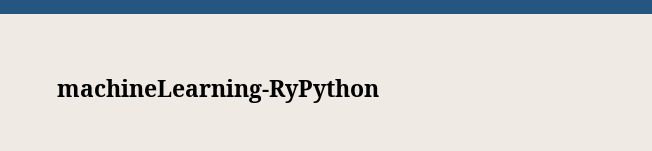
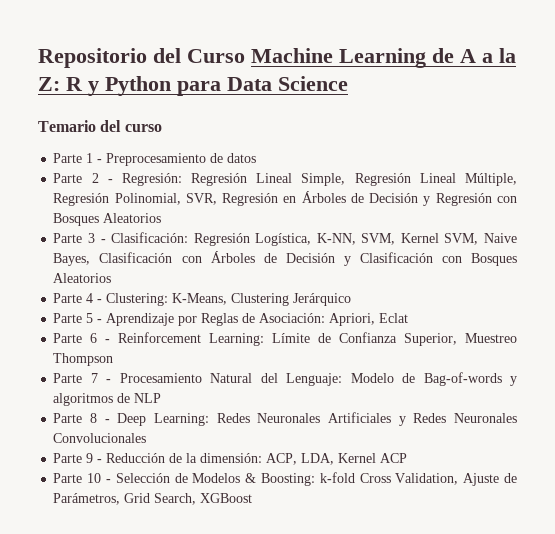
[57,79,379,103] machineLearning-RyPython -> [38,48,516,68] [38,76,348,96] [38,120,162,132] [53,153,257,166] [53,173,518,186] [53,191,517,206] [53,213,162,226] [53,232,517,246] [53,251,517,266] [53,273,112,283] [53,293,352,306] [53,313,409,326] [53,332,518,346] [53,353,114,366] [53,372,517,386] [53,393,162,406] [53,412,518,426] [53,433,147,443] [53,453,408,465] [53,472,518,486] [53,493,253,505] Repositorio del Curso Machine Learning de A a la Z: R y Python para Data Science // Temario del curso // Parte 1 - Preprocesamiento de datos // Parte 2 - Regresión: Regresión Lineal Simple, Regresión Lineal Múltiple, Regresión Polinomial, SVR, Regresión en Árboles de Decisión y Regresión con Bosques Aleatorios // Parte 3 - Clasificación: Regresión Logística, K-NN, SVM, Kernel SVM, Naive Bayes, Clasificación con Árboles de Decisión y Clasificación con Bosques Aleatorios // Parte 4 - Clustering: K-Means, Clustering Jerárquico // Parte 5 - Aprendizaje por Reglas de Asociación: Apriori, Eclat // Parte 6 - Reinforcement Learning: Límite de Confianza Superior, Muestreo Thompson // Parte 7 - Procesamiento Natural del Lenguaje: Modelo de Bag-of-words y algoritmos de NLP // Parte 8 - Deep Learning: Redes Neuronales Artificiales y Redes Neuronales Convolucionales // Parte 9 - Reducción de la dimensión: ACP, LDA, Kernel ACP // Parte 10 - Selección de Modelos & Boosting: k-fold Cross Validation, Ajuste de Parámetros, Grid Search, XGBoost

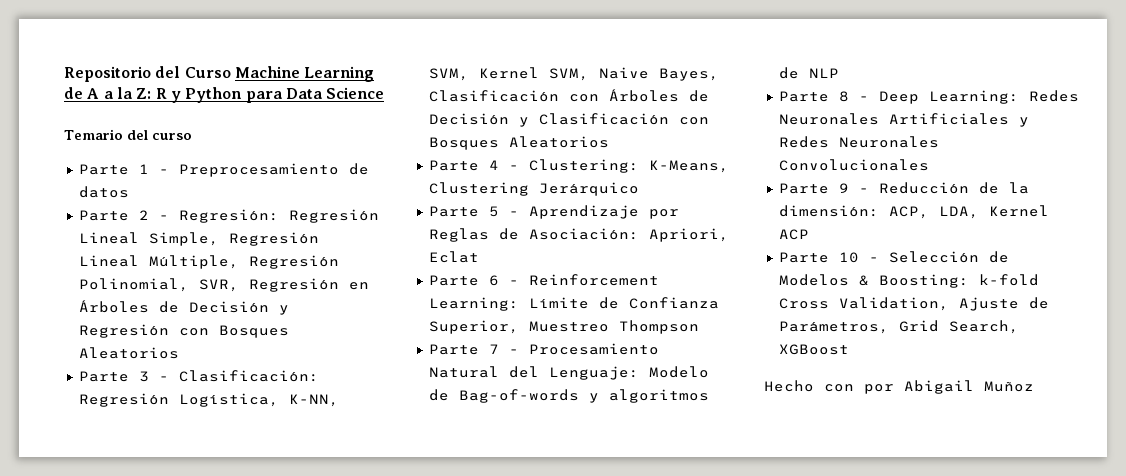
(253, 498) none -> [764,380,1034,394] // Hecho con por Abigail Muñoz

